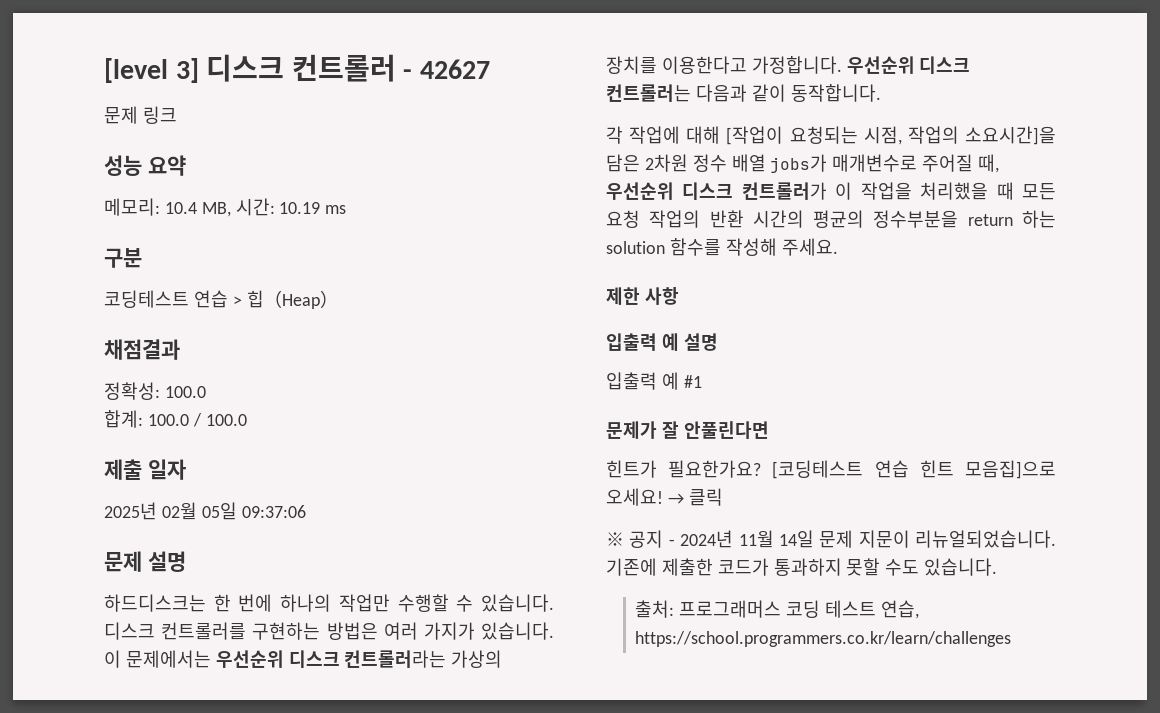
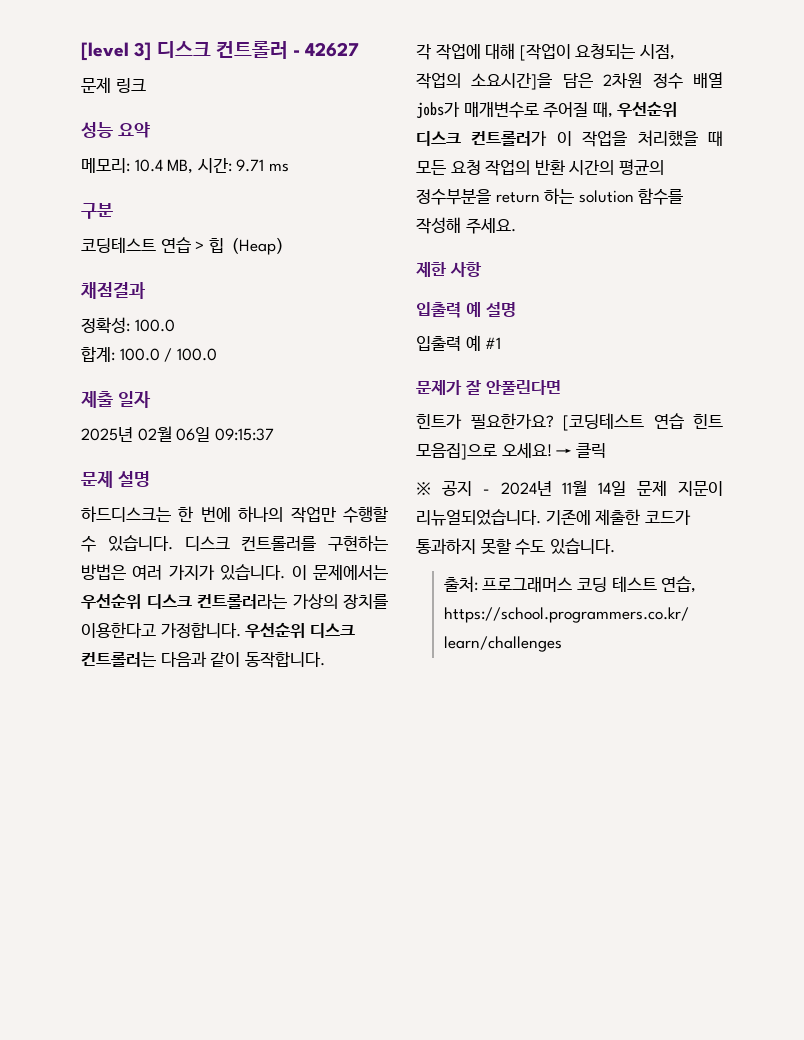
[279,202,321,214] 10.19 -> [236,159,265,172] 9.71
[201,502,306,520] 05일 09:37:06 -> [176,427,274,442] 06일 09:15:37

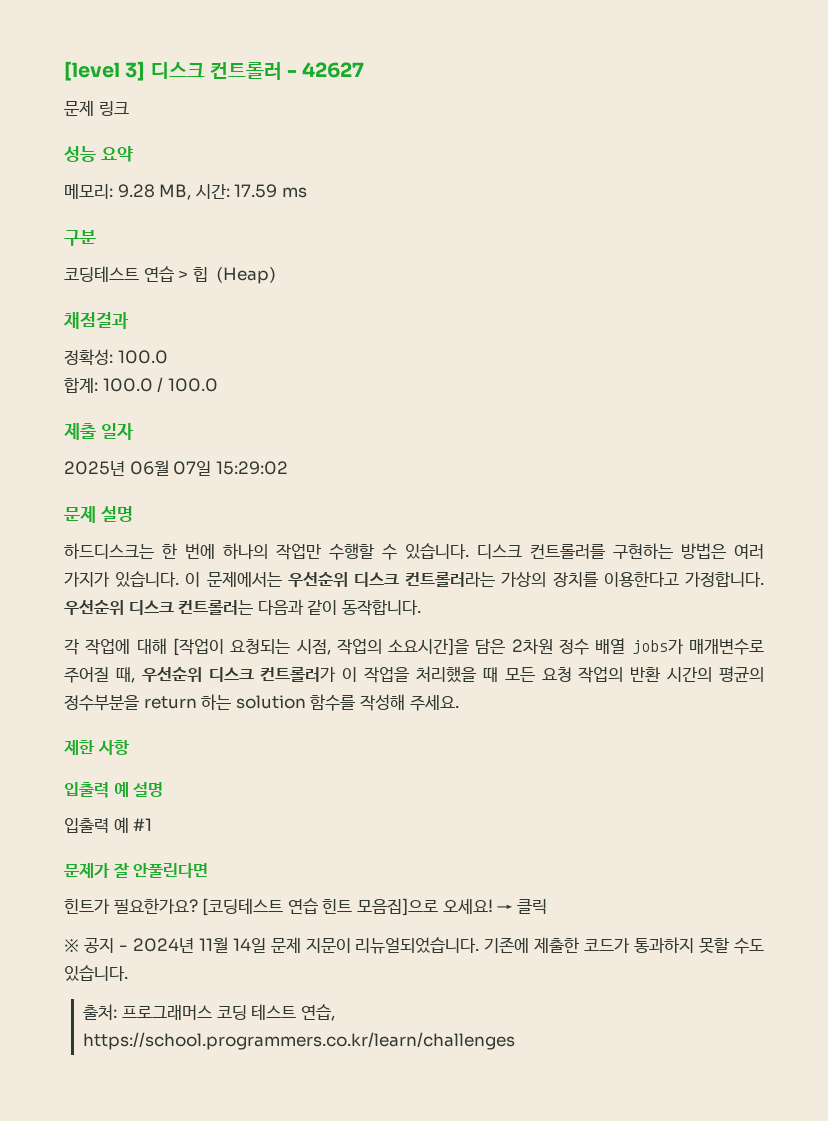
[134,159,163,172] 10.4 -> [117,184,155,198] 9.28
[236,159,265,172] 9.71 -> [234,184,278,198] 17.59
[137,426,274,442] 02월 06일 09:15:37 -> [129,460,288,476] 06월 07일 15:29:02

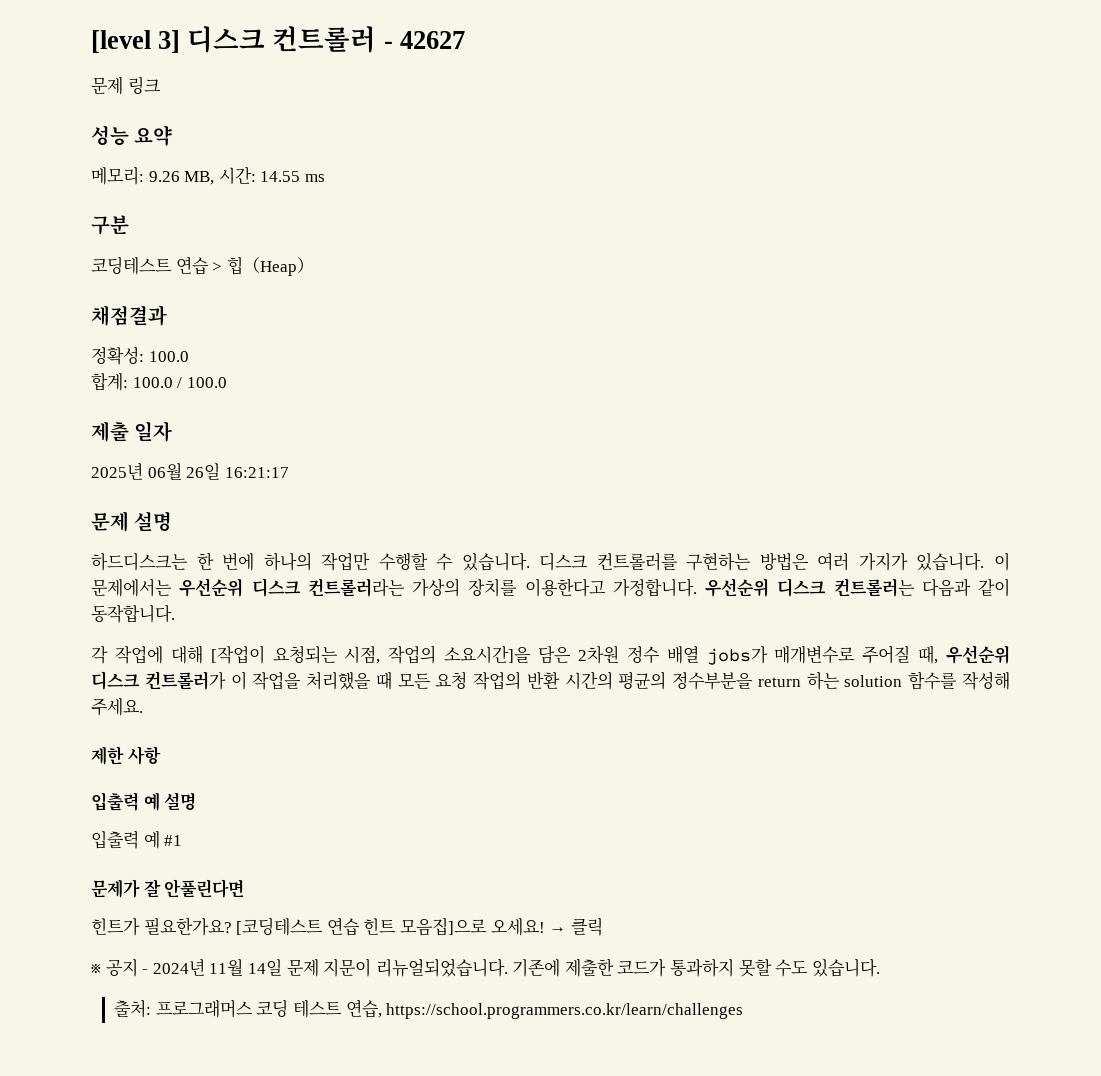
[117,184,155,198] 9.28 -> [148,171,180,182] 9.26
[234,184,278,198] 17.59 -> [260,171,301,182] 14.55
[173,461,288,476] 07일 15:29:02 -> [186,463,289,480] 26일 16:21:17

